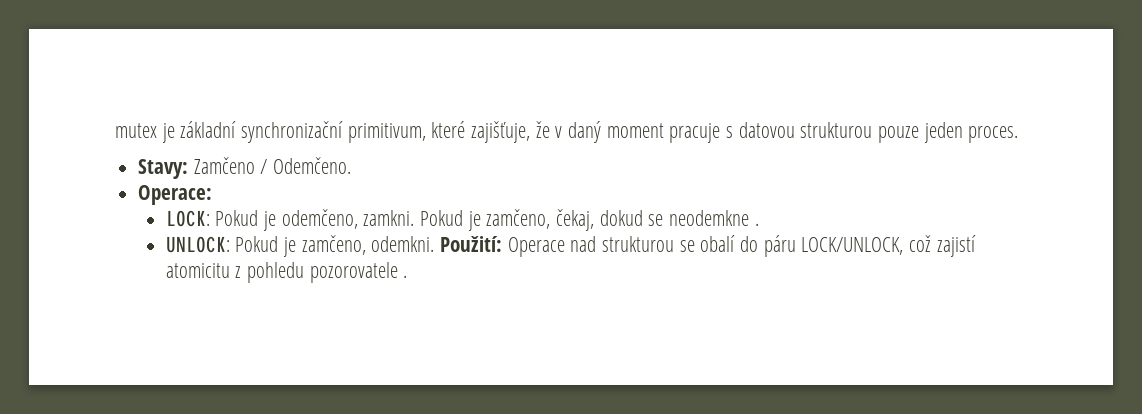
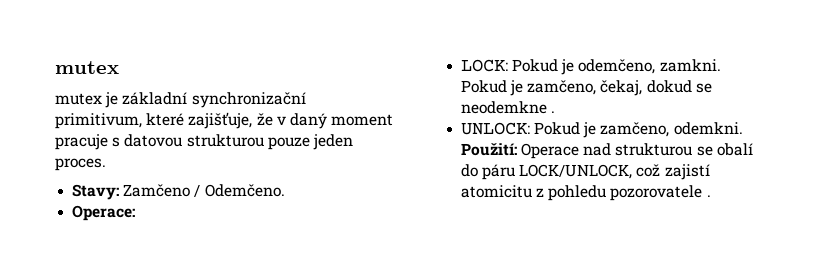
[115,123,157,138] mutex -> [55,61,119,74] [55,93,102,105] mutex // mutex

